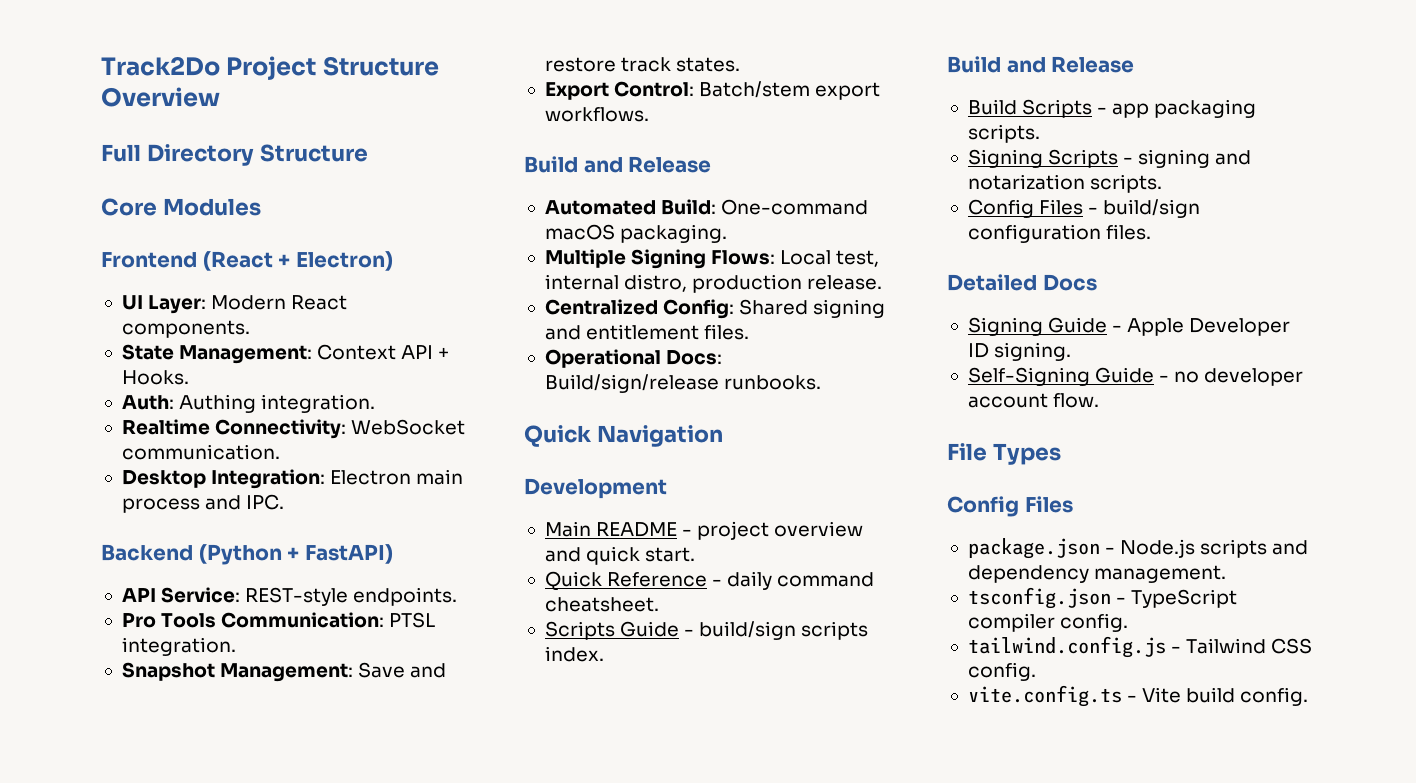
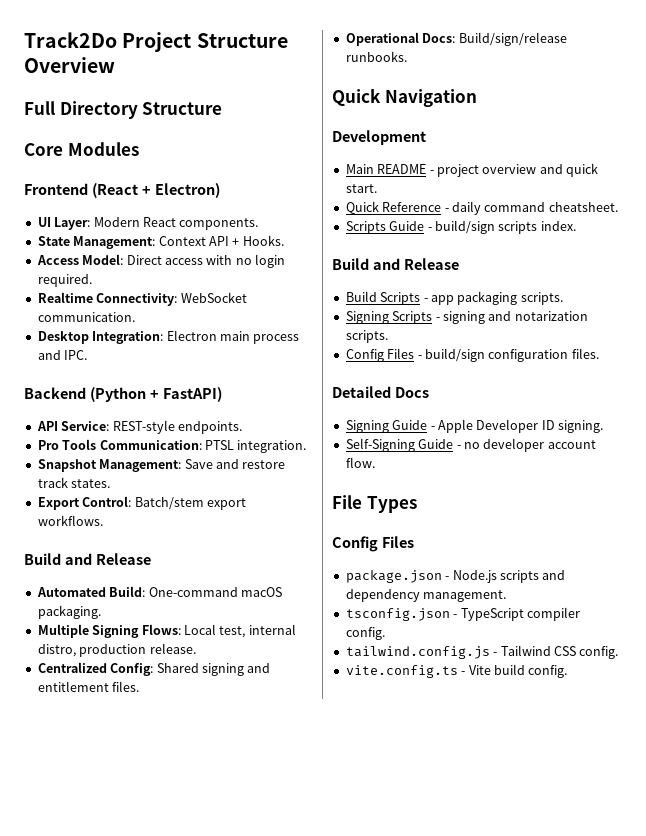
[121,394,376,413] Auth: Authing integration. -> [36,254,285,268] [37,274,92,287] Access Model: Direct access with no login required.

